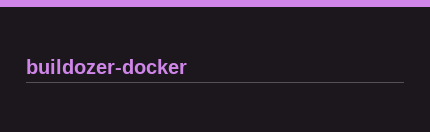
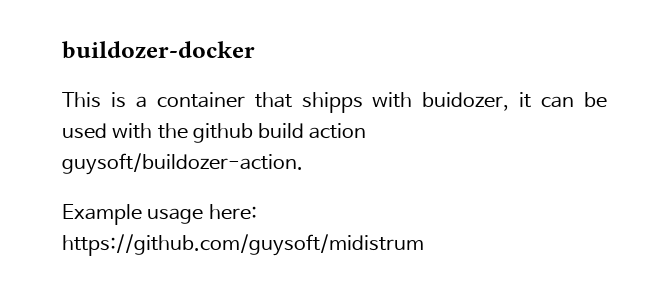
(187, 66) none -> [62,92,607,113] [62,123,367,143] [62,153,303,175] [62,204,257,225] [62,234,424,256] // This is a container that shipps with buidozer, it can be used with the github build action guysoft/buildozer-action. // Example usage here: https://github.com/guysoft/midistrum

